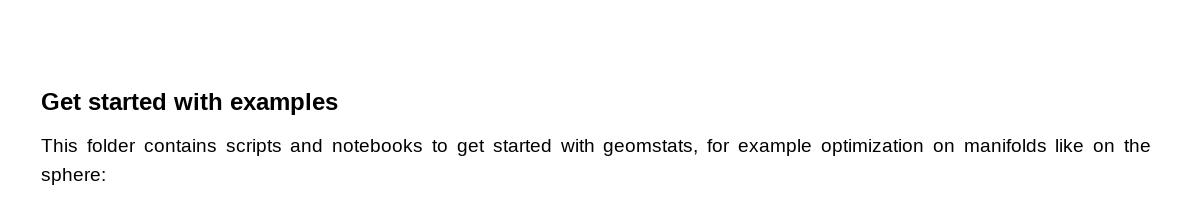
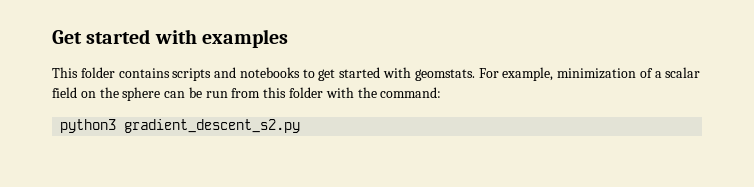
[603,139,1151,156] [41,168,106,185] geomstats, for example optimization on manifolds like on the sphere: -> [414,67,701,81] [52,87,442,101] [60,119,301,133] geomstats. For example, minimization of a scalar field on the sphere can be run from this folder with the command: // python3 gradient_descent_s2.py

